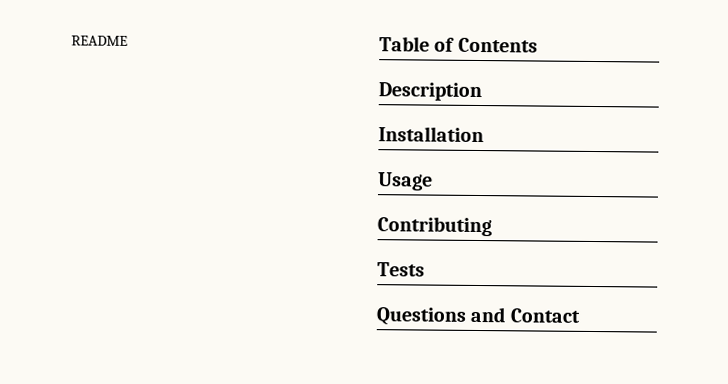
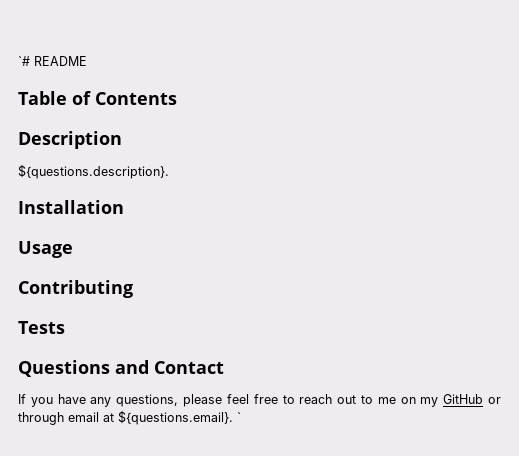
(71, 40) none -> [18,56,30,66] `#
(482, 92) none -> [18,164,169,179] // ${questions.description}.
(580, 315) none -> [18,394,501,407] [18,410,241,425] // If you have any questions, please feel free to reach out to me on my GitHub or through email at ${questions.email}. `

